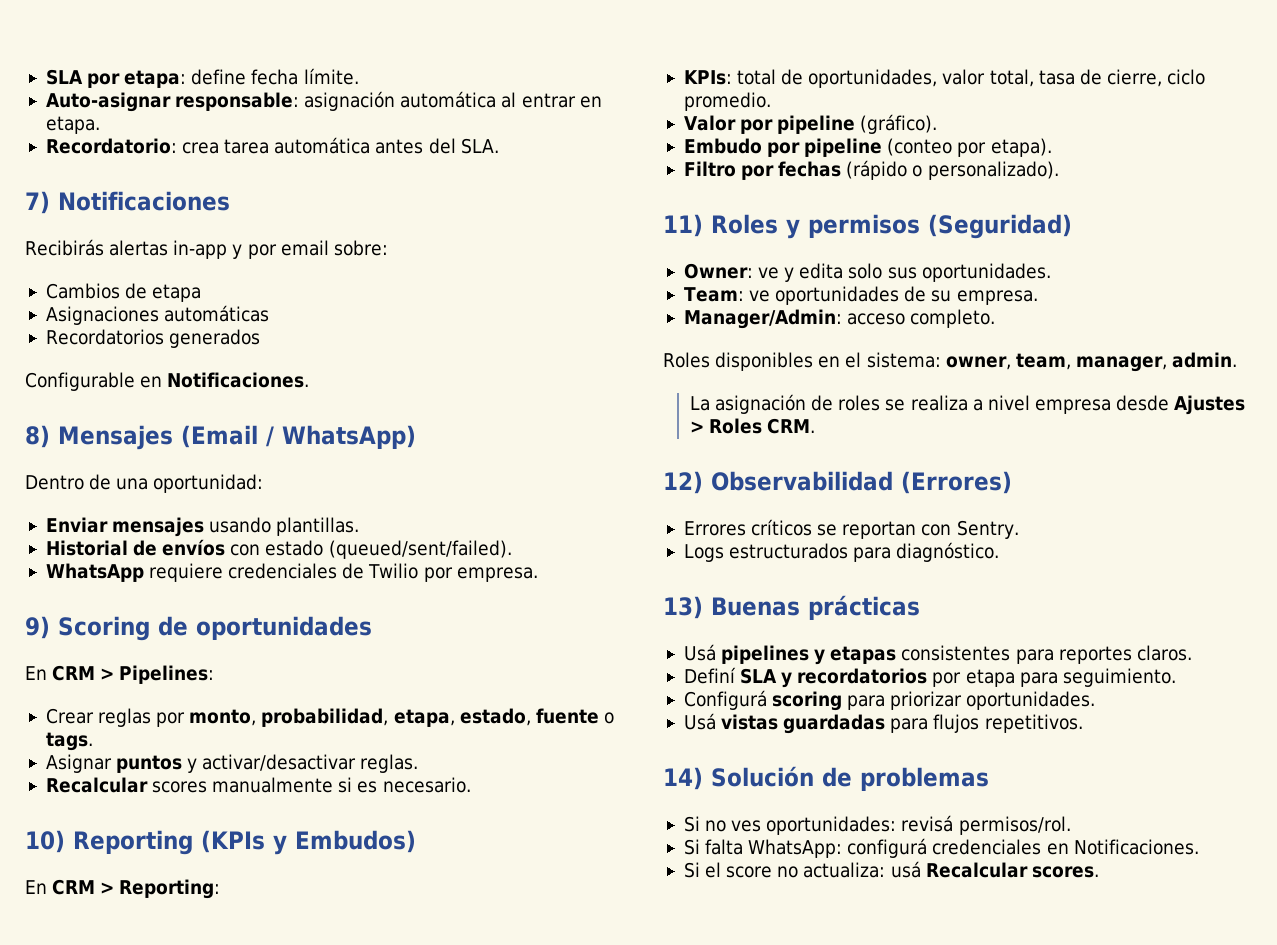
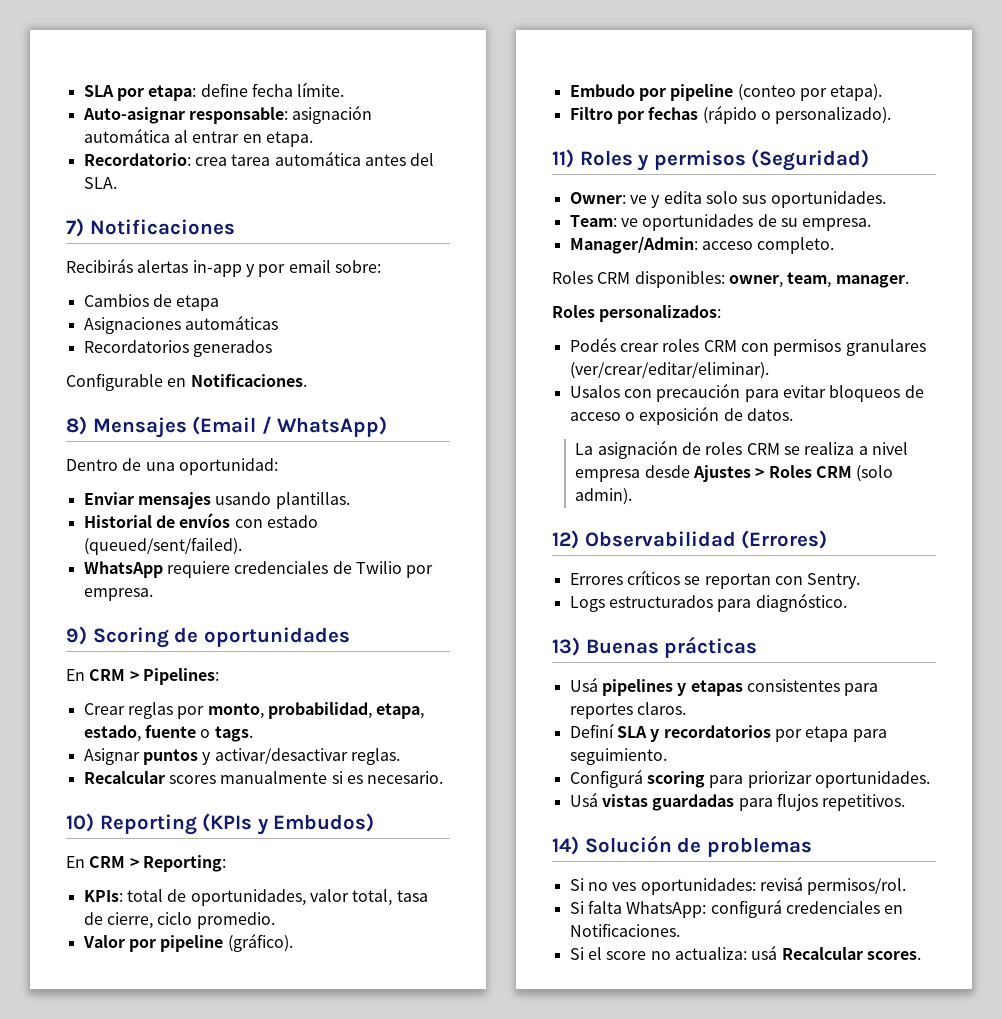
[715,352,1238,372] disponibles en el sistema: owner, team, manager, admin. -> [597,271,909,288] [552,305,722,322] [569,337,926,356] [569,362,769,379] [569,383,924,402] [569,406,793,425] CRM disponibles: owner, team, manager. // Roles personalizados: // Podés crear roles CRM con permisos granulares (ver/crear/editar/eliminar). // Usalos con precaución para evitar bloqueos de acceso o exposición de datos.
(881, 403) none -> [746,443,780,455] CRM
[767,418,816,434] CRM. -> [815,465,894,482] [575,488,633,505] CRM (solo admin).

